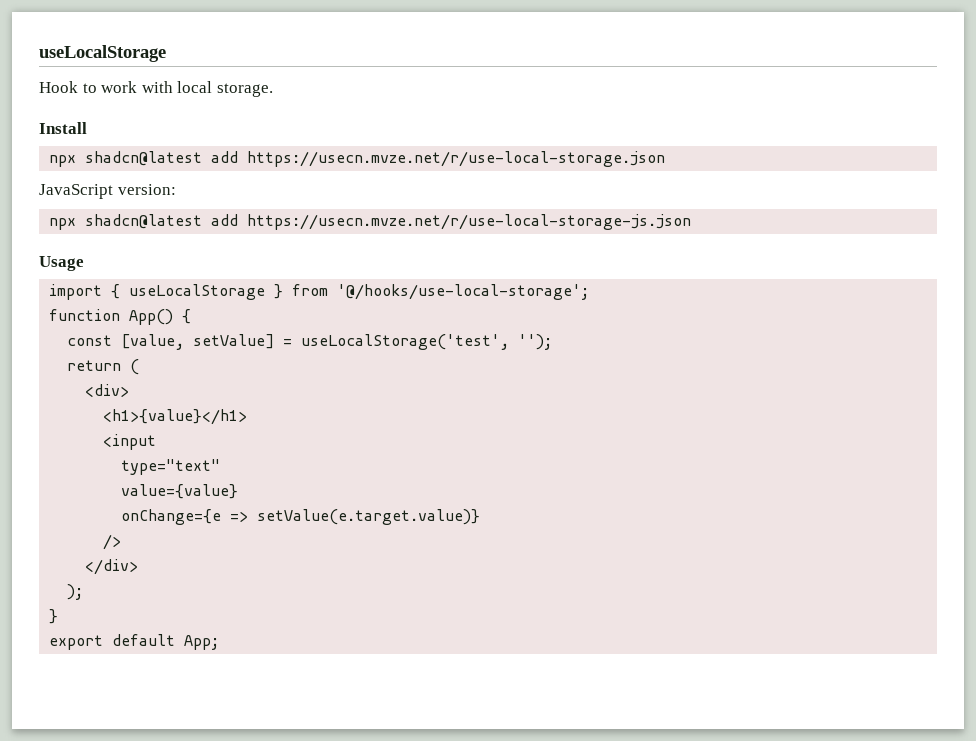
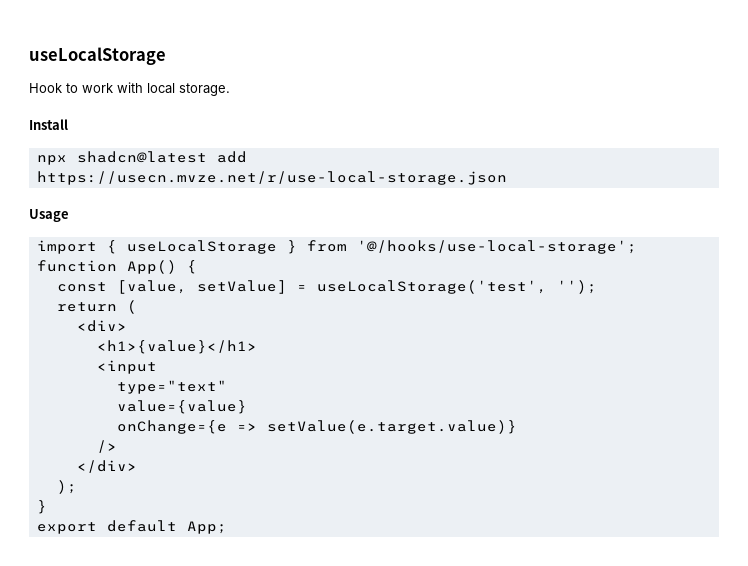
[39,184,176,199] [49,214,692,230] // JavaScript version: // npx shadcn@latest add https://usecn.mvze.net/r/use-local-storage-js.json -> (507, 178) none

